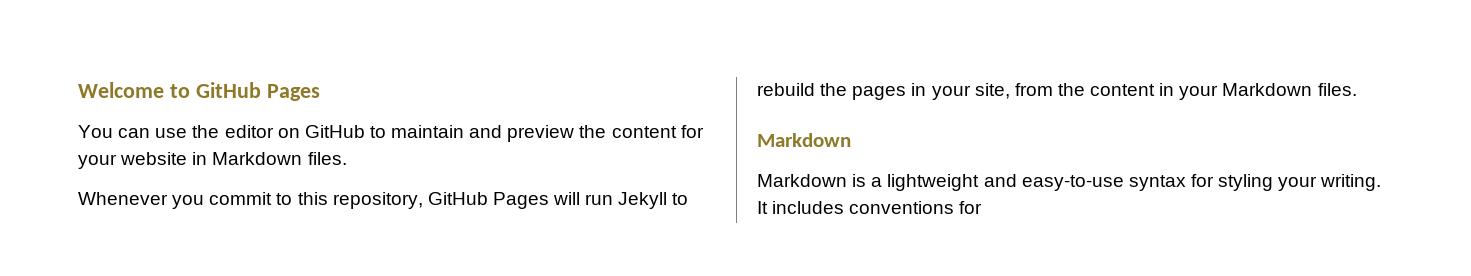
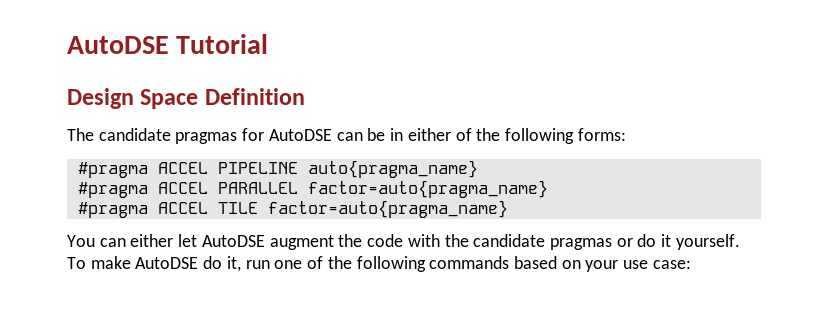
[78,82,320,101] [78,125,704,142] [78,152,347,169] [78,192,689,209] [757,83,1357,100] [757,133,851,147] [757,174,1382,191] [757,201,983,214] Welcome to GitHub Pages // You can use the editor on GitHub to maintain and preview the content for your website in Markdown files. // Whenever you commit to this repository, GitHub Pages will run Jekyll to rebuild the pages in your site, from the content in your Markdown files. // Markdown // Markdown is a lightweight and easy-to-use syntax for styling your writing. It includes conventions for -> [67,34,269,54] [67,88,305,109] [67,128,626,144] [77,160,478,178] [77,180,548,198] [77,200,508,218] [67,234,740,250] [67,256,691,272] AutoDSE Tutorial // Design Space Definition // The candidate pragmas for AutoDSE can be in either of the following forms: // #pragma ACCEL PIPELINE auto{pragma_name} // #pragma ACCEL PARALLEL factor=auto{pragma_name} // #pragma ACCEL TILE factor=auto{pragma_name} // You can either let AutoDSE augment the code with the candidate pragmas or do it yourself. To make AutoDSE do it, run one of the following commands based on your use case:

